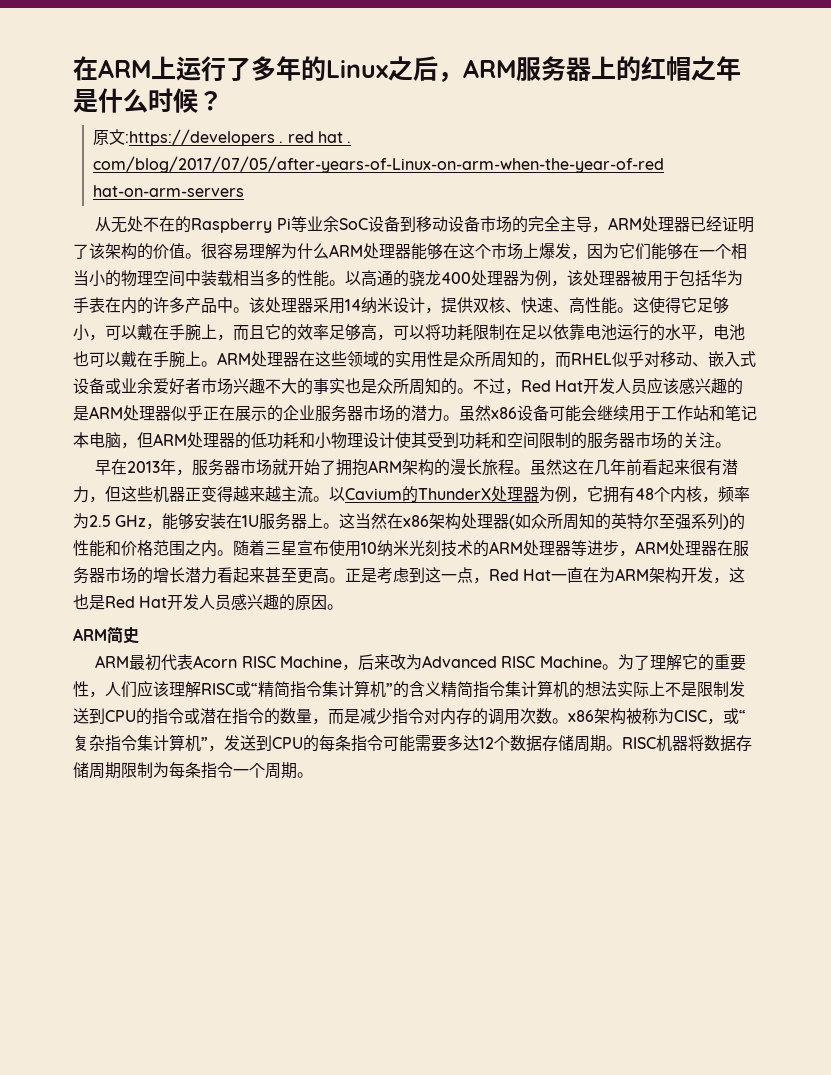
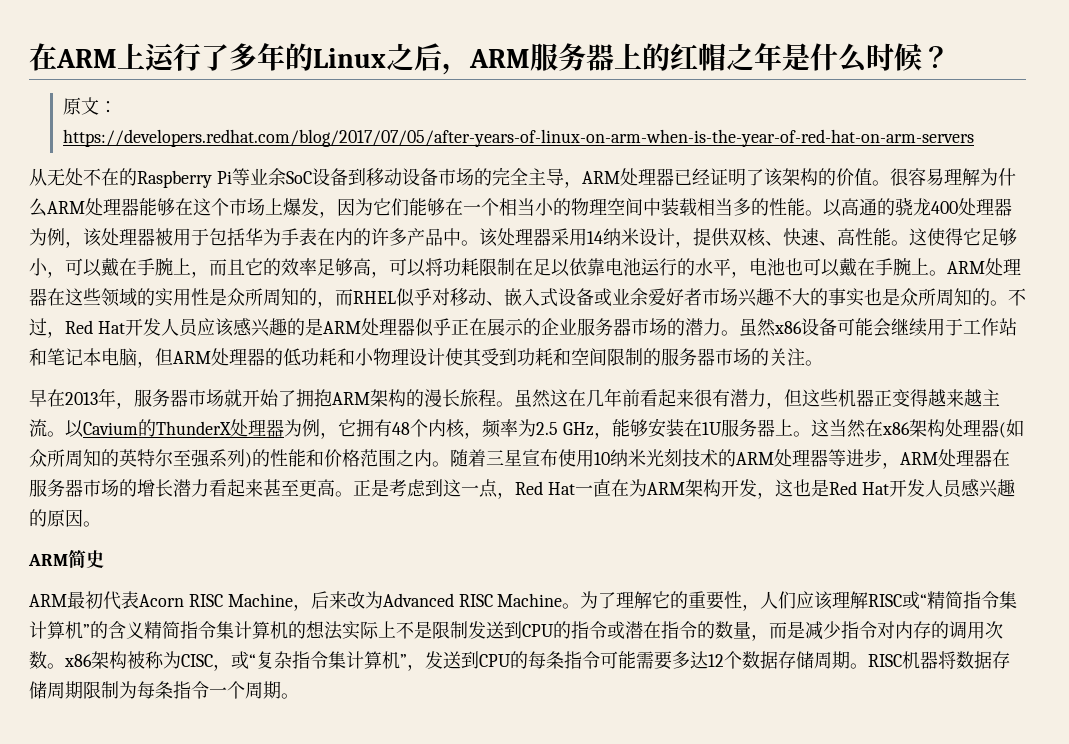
[125,129,352,146] [93,156,665,173] [93,185,245,197] :https://developers . red hat . com/blog/2017/07/05/after-years-of-Linux-on-arm-when-the-year-of-red hat-on-arm-servers -> [98,101,117,113] [62,129,974,147] ：https://developers.redhat.com/blog/2017/07/05/after-years-of-linux-on-arm-when-is-the-year-of-red-hat-on-arm-servers

